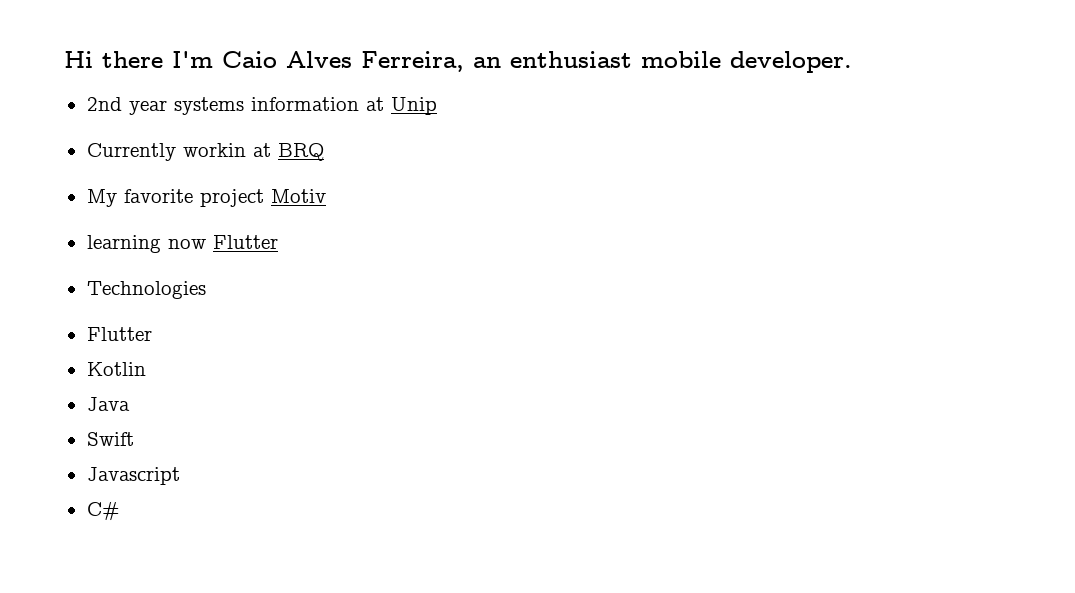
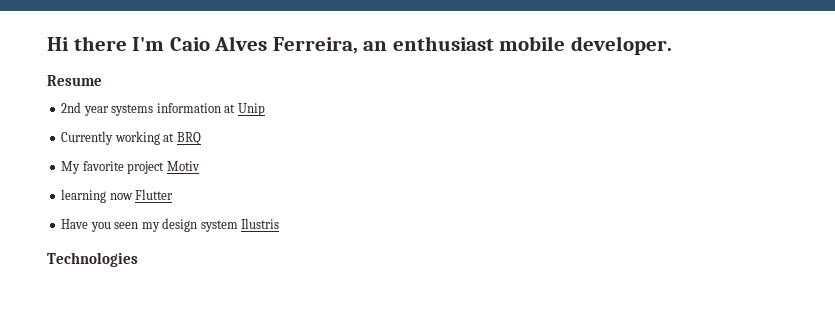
(852, 62) none -> [47,75,102,86] // Resume
[182,143,246,157] workin -> [114,131,160,145] working
[86,281,206,299] [86,327,152,341] [86,362,146,376] [86,397,130,411] [86,432,134,446] [86,467,180,485] [86,501,120,521] Technologies // Flutter // Kotlin // Java // Swift // Javascript // C# -> [61,218,280,232] [47,252,138,267] Have you seen my design system Ilustris // Technologies

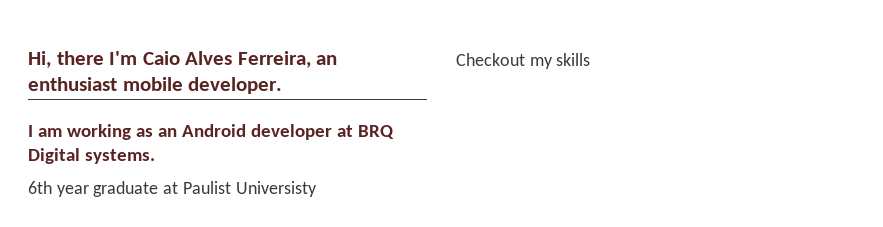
[47,37,69,51] Hi -> [28,51,51,68] Hi,
[47,75,102,86] [61,102,265,116] [61,131,201,145] [61,161,200,174] [61,189,174,203] [61,218,280,232] [47,252,138,267] Resume // 2nd year systems information at Unip // Currently working at BRQ // My favorite project Motiv // learning now Flutter // Have you seen my design system Ilustris // Technologies -> [28,124,394,140] [28,148,155,164] [28,181,317,197] [456,53,591,69] I am working as an Android developer at BRQ Digital systems. // 6th year graduate at Paulist Universisty // Checkout my skills

